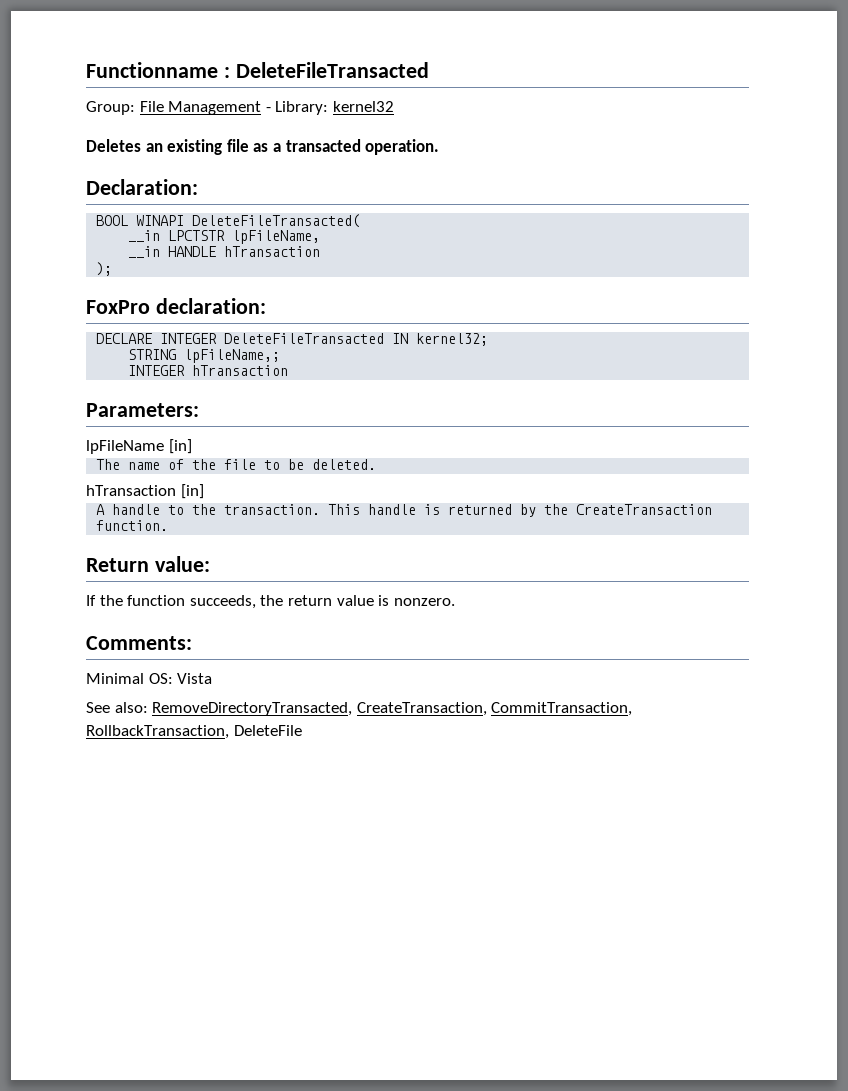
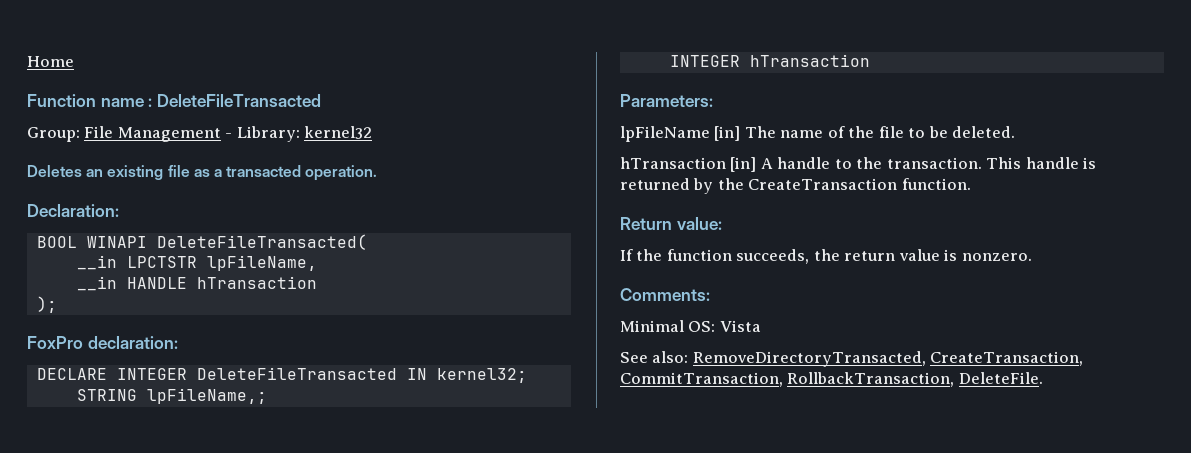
[86,62,218,78] Functionname -> [27,56,74,67] [27,94,144,107] Home // Function name
(192, 446) // -> (741, 133) none
(204, 491) // -> (757, 164) none
[233,725,302,736] DeleteFile -> [958,372,1043,384] DeleteFile.

